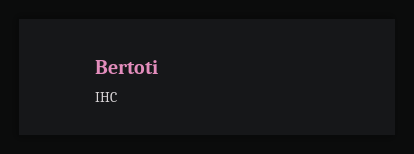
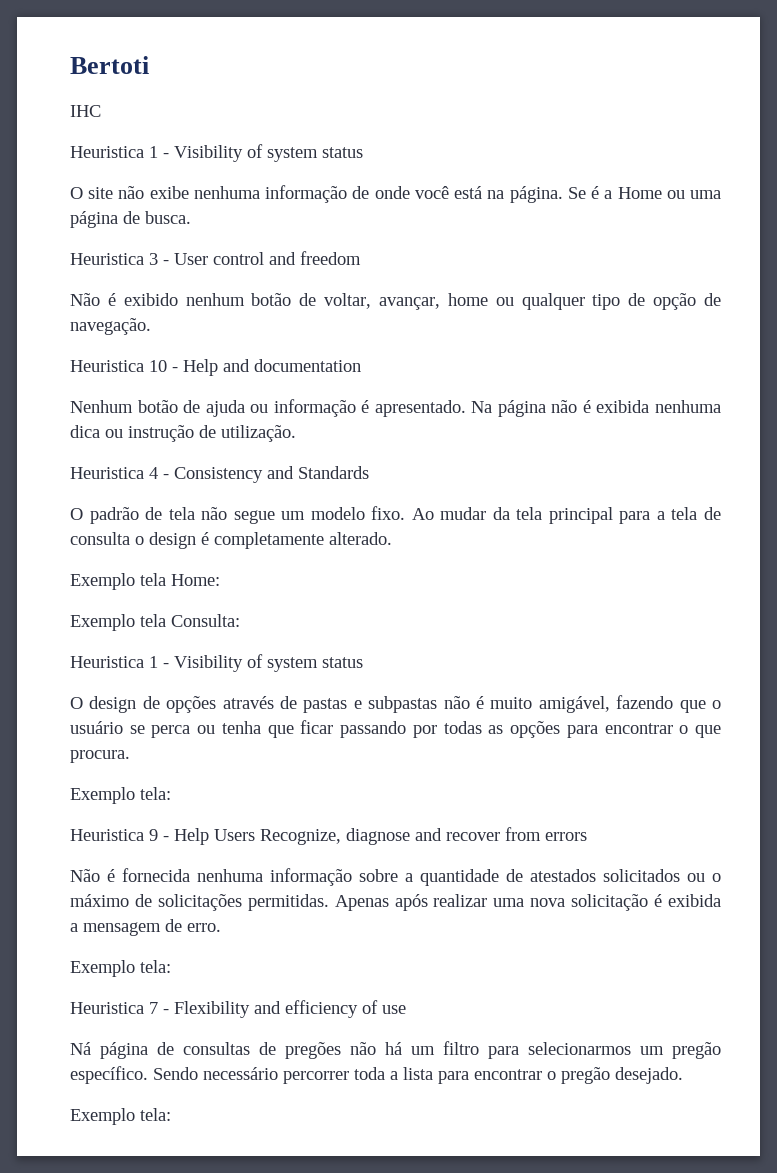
(117, 97) none -> [70,144,363,162] [70,185,722,203] [70,211,191,228] [70,251,361,265] [70,293,721,310] [70,318,151,335] [70,359,361,376] [70,399,722,417] [70,425,296,442] [70,466,369,483] [70,506,721,524] [70,532,392,549] [70,573,220,590] [70,614,240,631] [70,654,363,672] [70,695,721,713] [70,720,722,738] [70,750,130,763] [70,787,171,804] [70,827,587,845] [70,868,721,886] [70,894,722,911] [70,919,221,936] [70,960,171,977] [70,1000,406,1018] [70,1041,721,1059] [70,1066,683,1084] [70,1108,171,1125] // Heuristica 1 - Visibility of system status // O site não exibe nenhuma informação de onde você está na página. Se é a Home ou uma página de busca. // Heuristica 3 - User control and freedom // Não é exibido nenhum botão de voltar, avançar, home ou qualquer tipo de opção de navegação. // Heuristica 10 - Help and documentation // Nenhum botão de ajuda ou informação é apresentado. Na página não é exibida nenhuma dica ou instrução de utilização. // Heuristica 4 - Consistency and Standards // O padrão de tela não segue um modelo fixo. Ao mudar da tela principal para a tela de consulta o design é completamente alterado. // Exemplo tela Home: // Exemplo tela Consulta: // Heuristica 1 - Visibility of system status // O design de opções através de pastas e subpastas não é muito amigável, fazendo que o usuário se perca ou tenha que ficar passando por todas as opções para encontrar o que procura. // Exemplo tela: // Heuristica 9 - Help Users Recognize, diagnose and recover from errors // Não é fornecida nenhuma informação sobre a quantidade de atestados solicitados ou o máximo de solicitações permitidas. Apenas após realizar uma nova solicitação é exibida a mensagem de erro. // Exemplo tela: // Heuristica 7 - Flexibility and efficiency of use // Ná página de consultas de pregões não há um filtro para selecionarmos um pregão específico. Sendo necessário percorrer toda a lista para encontrar o pregão desejado. // Exemplo tela:

